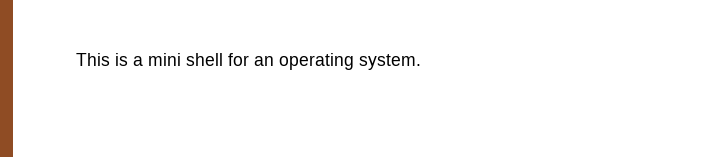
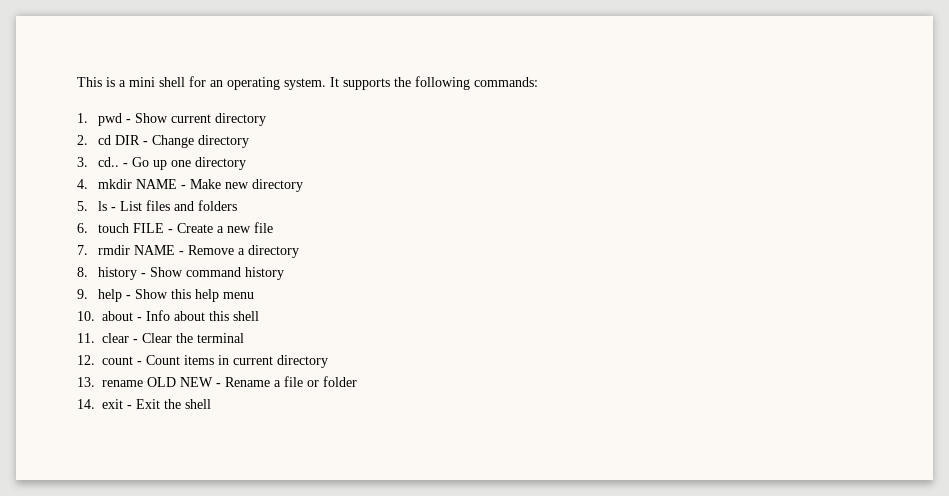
(421, 62) none -> [330,76,538,90] [77,113,266,126] [77,135,249,148] [77,157,246,170] [77,179,303,192] [77,200,237,211] [77,222,273,233] [77,245,299,258] [77,267,284,280] [77,289,254,302] [77,310,259,321] [77,333,244,343] [77,355,328,368] [77,376,357,387] [77,399,211,409] It supports the following commands: // 1. pwd - Show current directory // 2. cd DIR - Change directory // 3. cd.. - Go up one directory // 4. mkdir NAME - Make new directory // 5. ls - List files and folders // 6. touch FILE - Create a new file // 7. rmdir NAME - Remove a directory // 8. history - Show command history // 9. help - Show this help menu // 10. about - Info about this shell // 11. clear - Clear the terminal // 12. count - Count items in current directory // 13. rename OLD NEW - Rename a file or folder // 14. exit - Exit the shell

